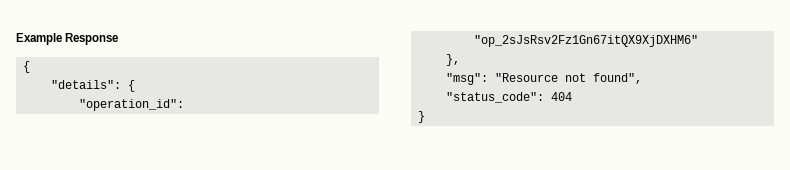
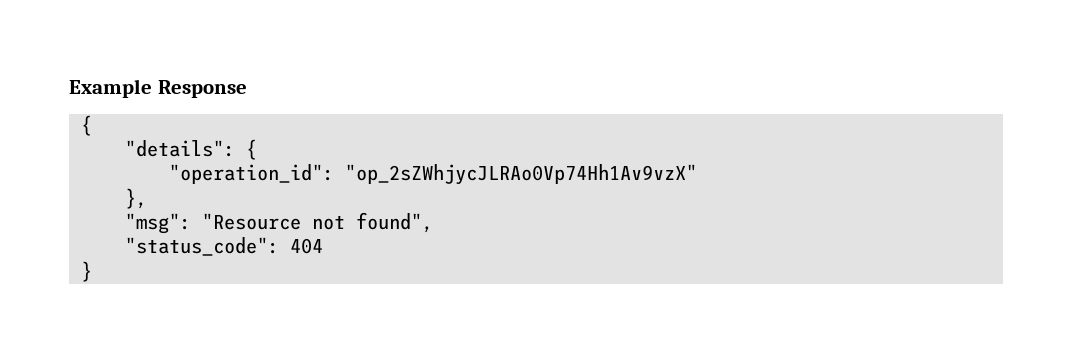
[473,35,698,47] "op_2sJsRsv2Fz1Gn67itQX9XjDXHM6" -> [345,164,698,185] "op_2sZWhjycJLRAo0Vp74Hh1Av9vzX"

